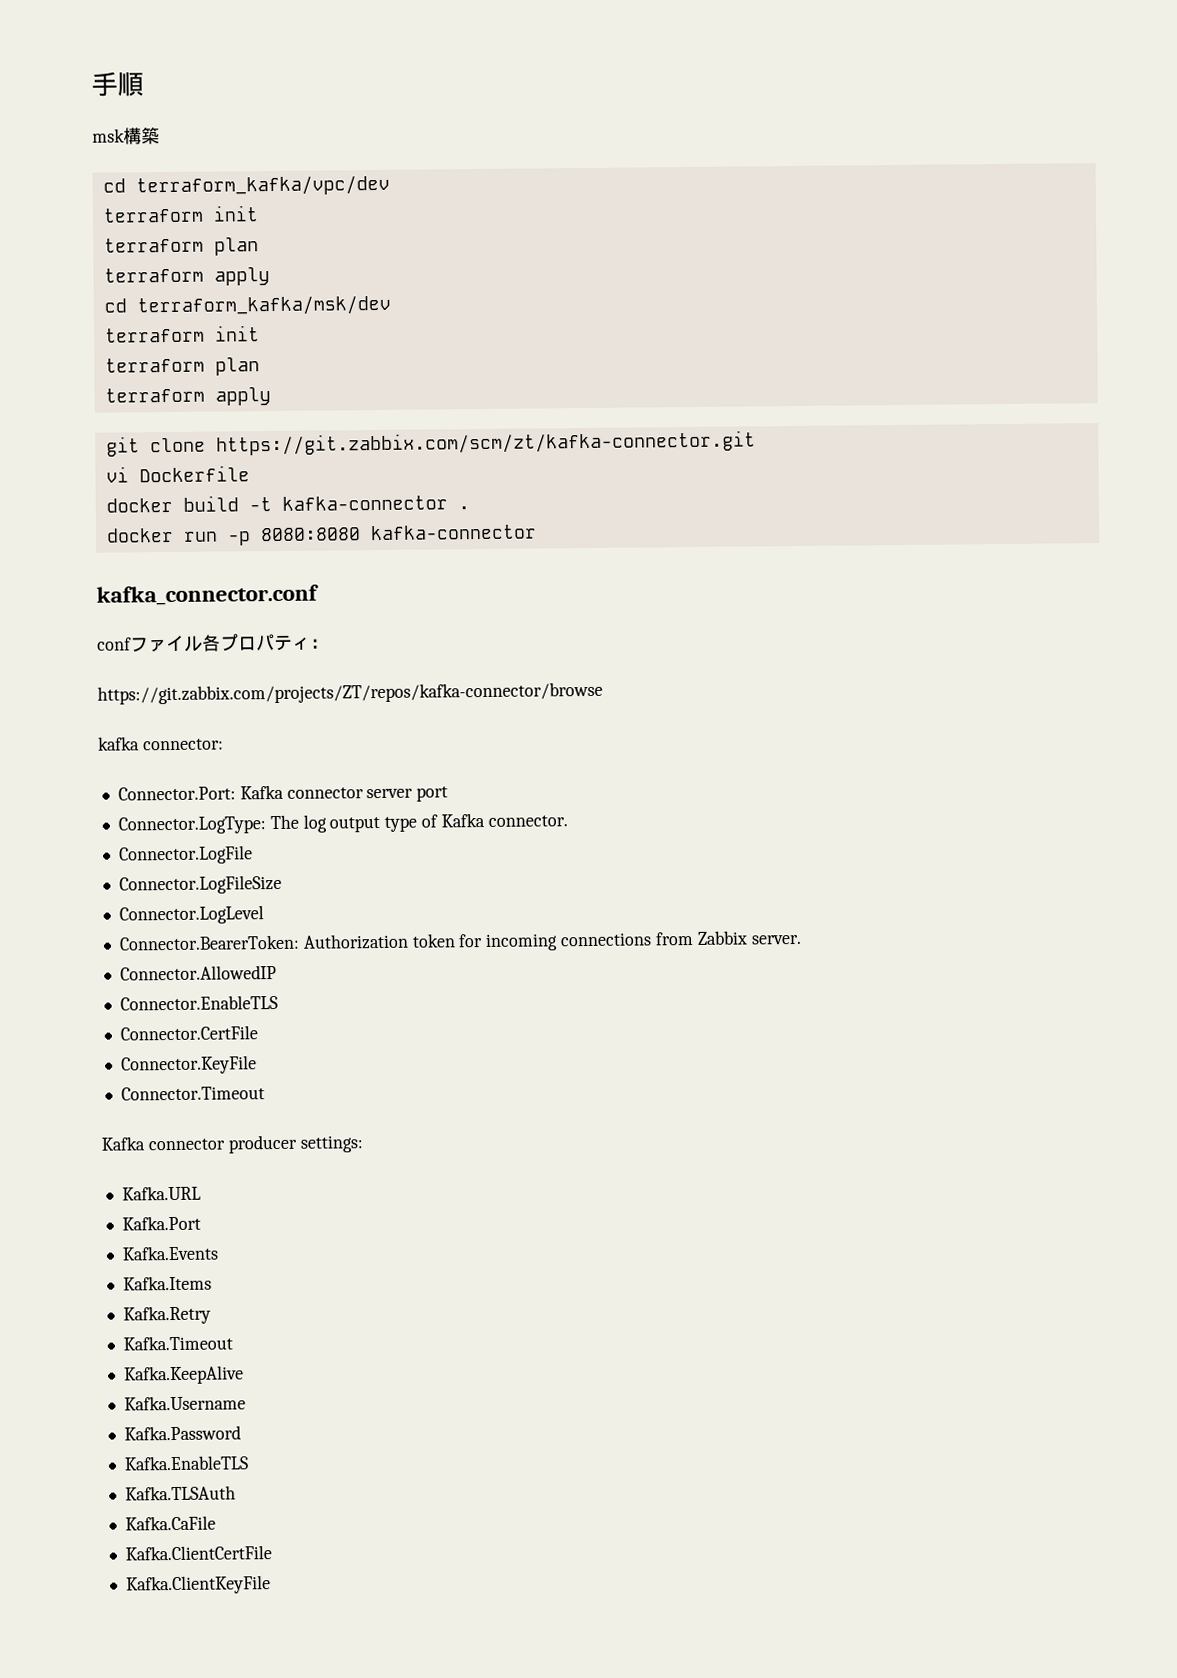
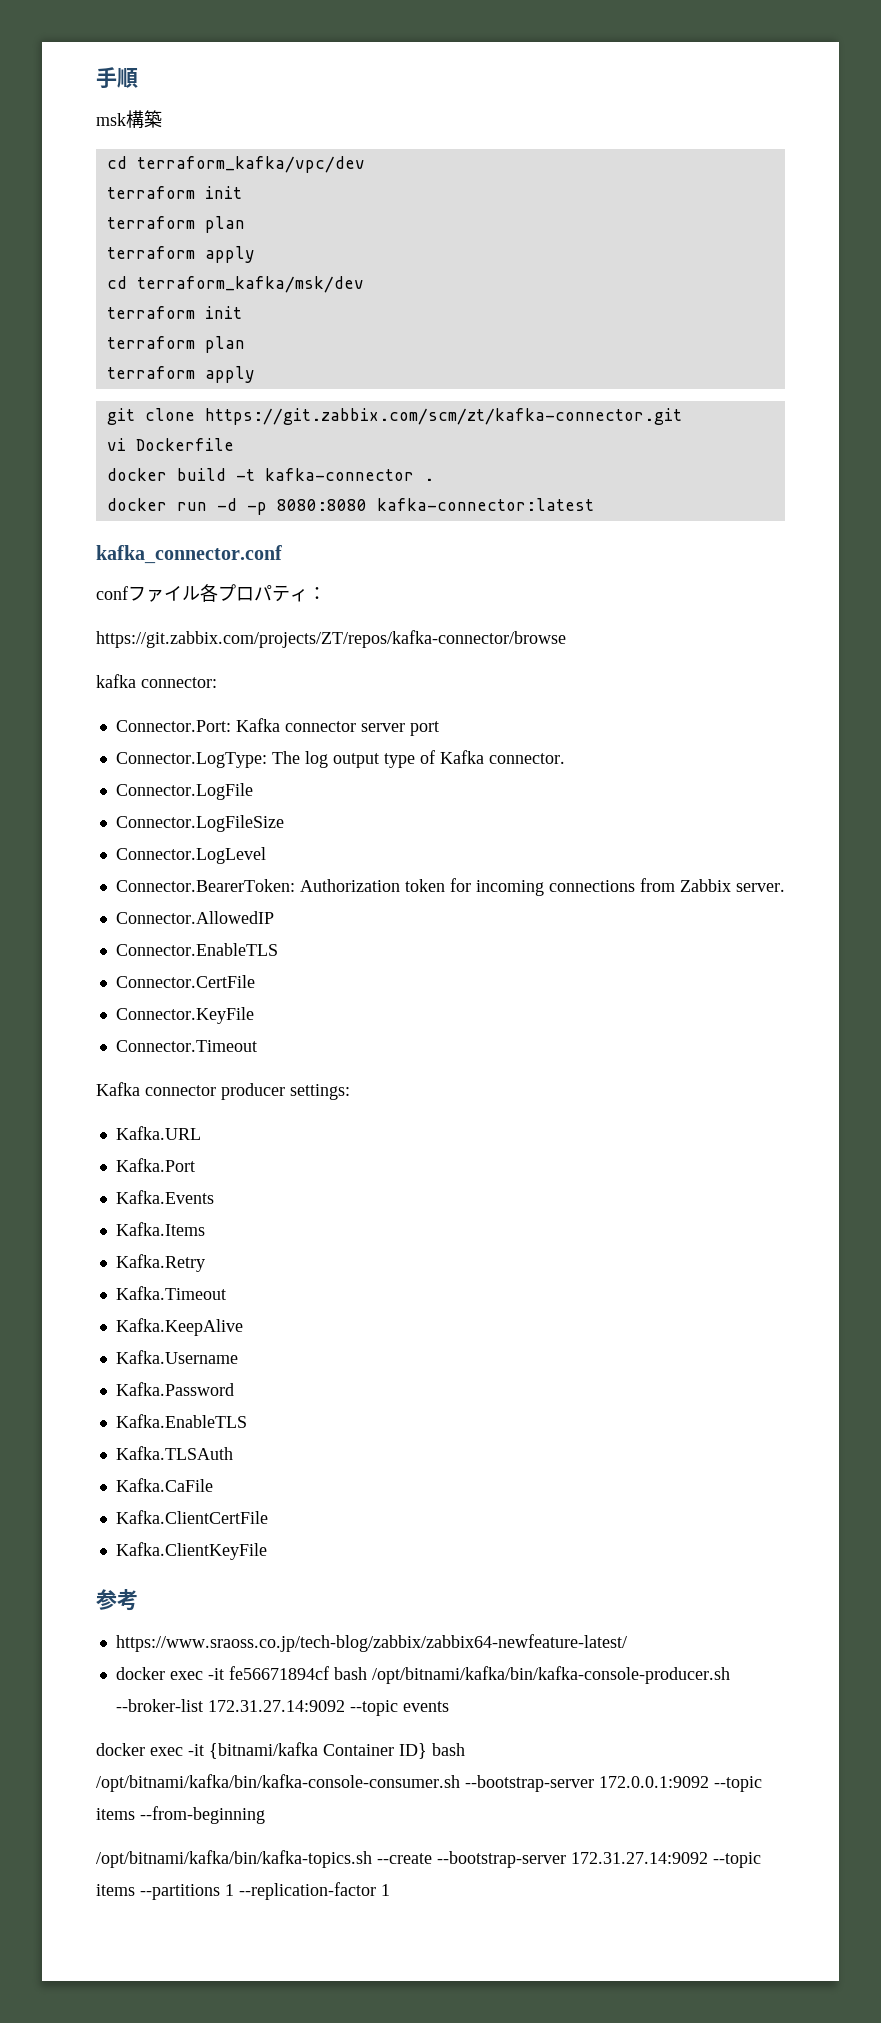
(218, 536) none -> [216,498,237,511] -d
[369,524,537,541] kafka-connector -> [376,498,594,511] kafka-connector:latest
(271, 1585) none -> [96,1589,138,1611] [115,1634,627,1652] [115,1666,730,1684] [115,1699,449,1716] [96,1742,465,1759] [96,1774,762,1792] [96,1806,265,1824] [96,1850,761,1868] [96,1882,390,1900] // 参考 // https://www.sraoss.co.jp/tech-blog/zabbix/zabbix64-newfeature-latest/ // docker exec -it fe56671894cf bash /opt/bitnami/kafka/bin/kafka-console-producer.sh --broker-list 172.31.27.14:9092 --topic events // docker exec -it {bitnami/kafka Container ID} bash /opt/bitnami/kafka/bin/kafka-console-consumer.sh --bootstrap-server 172.0.0.1:9092 --topic items --from-beginning // /opt/bitnami/kafka/bin/kafka-topics.sh --create --bootstrap-server 172.31.27.14:9092 --topic items --partitions 1 --replication-factor 1

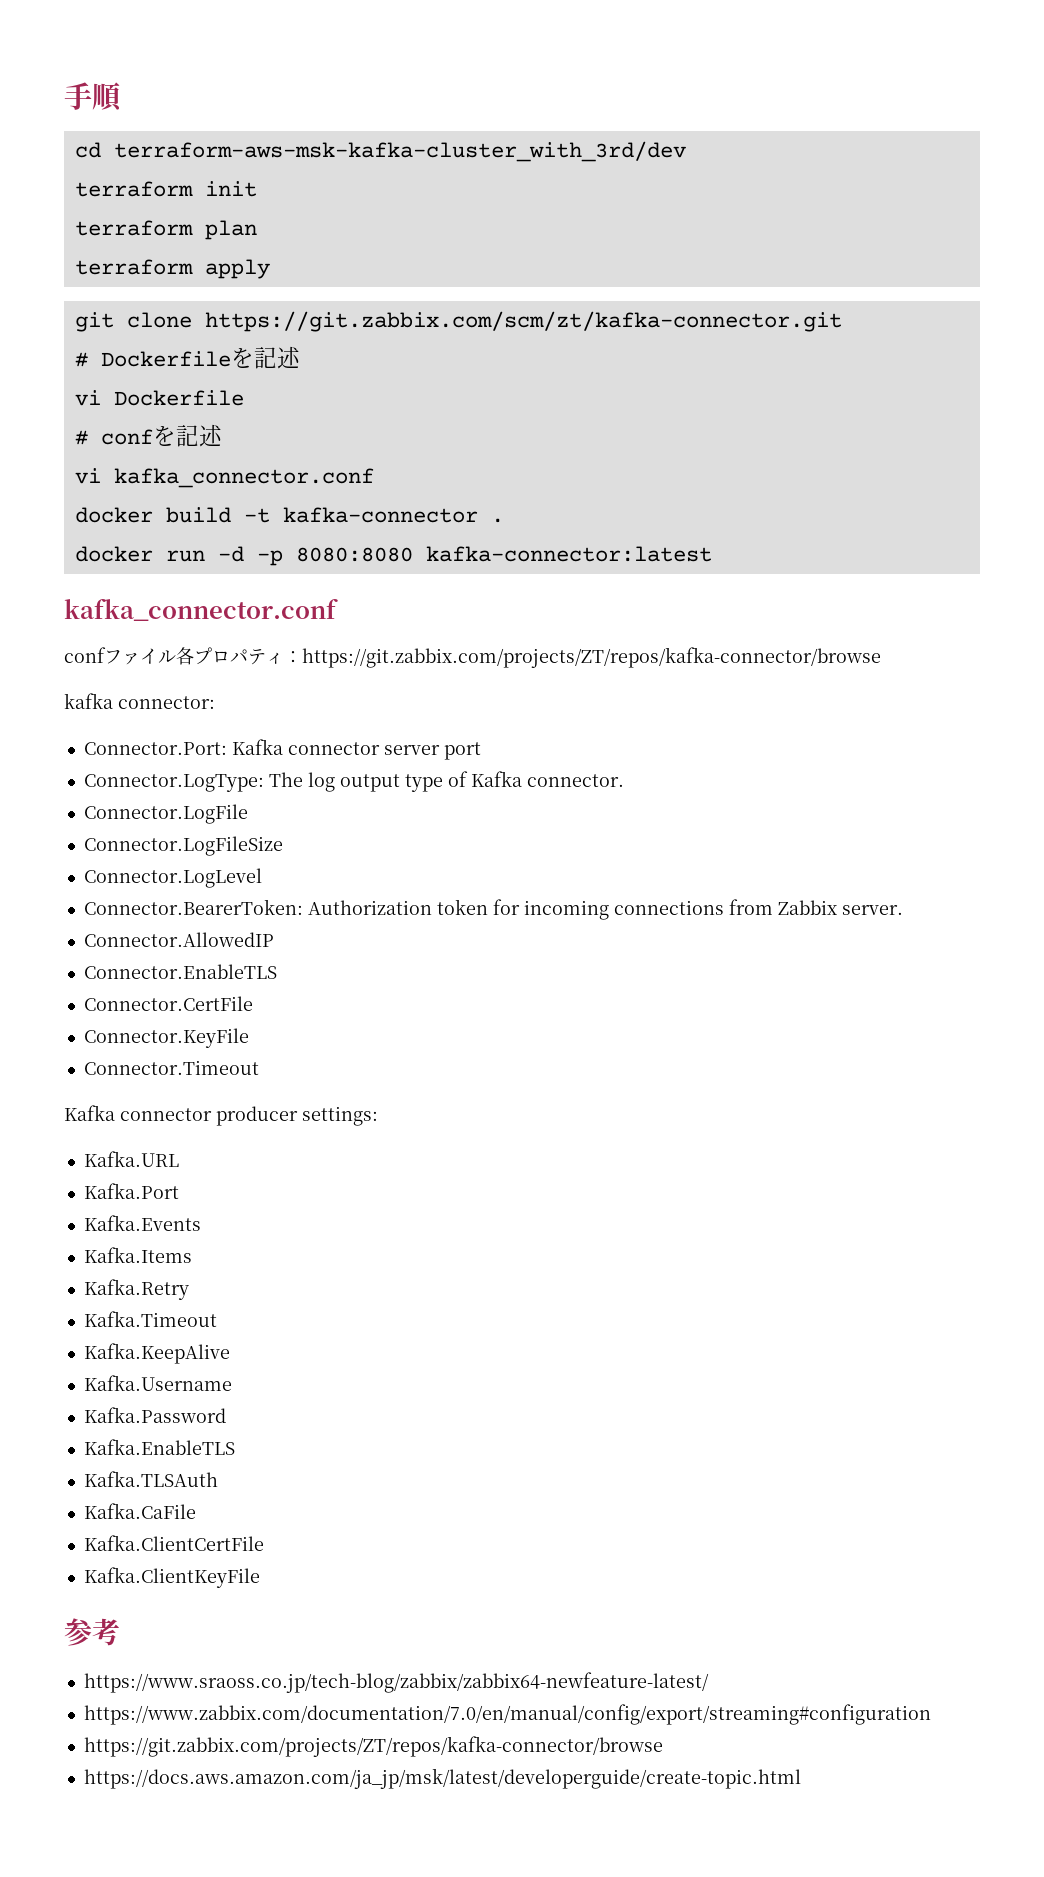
[96,110,162,128] [106,156,365,173] [106,186,242,199] [106,216,245,233] [106,246,255,263] [106,276,364,293] // msk構築 // cd terraform_kafka/vpc/dev // terraform init // terraform plan // terraform apply // cd terraform_kafka/msk/dev -> [74,141,686,162] // cd terraform-aws-msk-kafka-cluster_with_3rd/dev
(682, 416) none -> [74,346,300,369] // # Dockerfileを記述
(234, 444) none -> [74,424,222,447] [74,468,374,488] // # confを記述 // vi kafka_connector.conf
(326, 593) // -> (302, 657) none
[115,1666,730,1684] [115,1699,449,1716] [96,1742,465,1759] [96,1774,762,1792] [96,1806,265,1824] [96,1850,761,1868] [96,1882,390,1900] docker exec -it fe56671894cf bash /opt/bitnami/kafka/bin/kafka-console-producer.sh --broker-list 172.31.27.14:9092 --topic events // docker exec -it {bitnami/kafka Container ID} bash /opt/bitnami/kafka/bin/kafka-console-consumer.sh --bootstrap-server 172.0.0.1:9092 --topic items --from-beginning // /opt/bitnami/kafka/bin/kafka-topics.sh --create --bootstrap-server 172.31.27.14:9092 --topic items --partitions 1 --replication-factor 1 -> [83,1704,931,1725] [83,1736,663,1757] [83,1768,801,1789] https://www.zabbix.com/documentation/7.0/en/manual/config/export/streaming#configuration // https://git.zabbix.com/projects/ZT/repos/kafka-connector/browse // https://docs.aws.amazon.com/ja_jp/msk/latest/developerguide/create-topic.html

